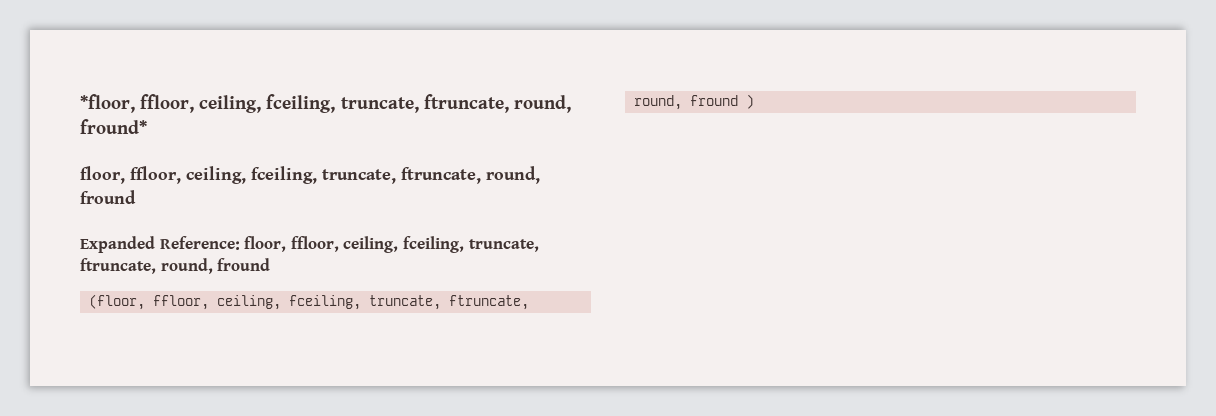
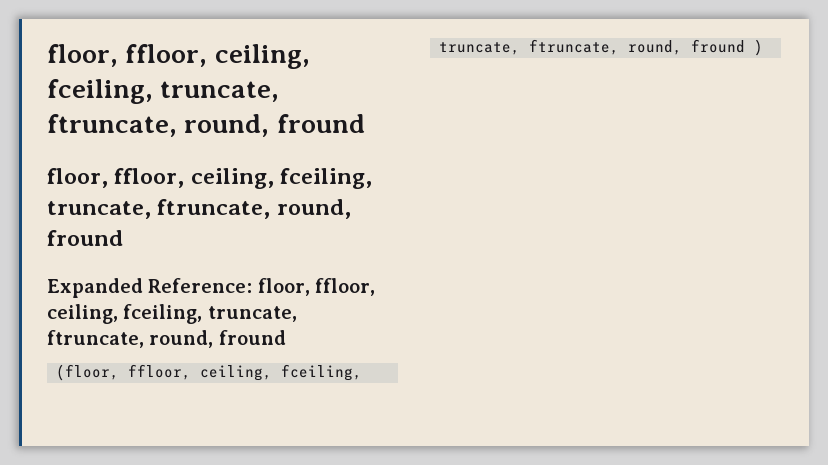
[80,94,571,113] [80,119,147,134] *floor, ffloor, ceiling, fceiling, truncate, ftruncate, round, fround* -> [47,44,310,69] [47,79,280,104] [47,114,365,137] floor, ffloor, ceiling, fceiling, truncate, ftruncate, round, fround

